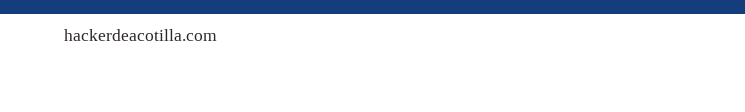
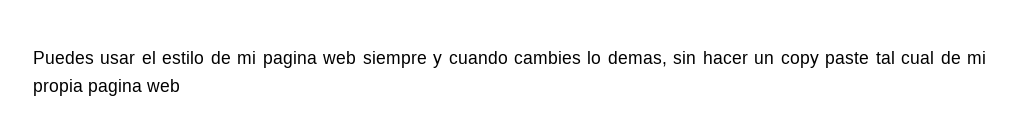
[64,29,217,41] hackerdeacotilla.com -> [33,51,987,68] [33,79,180,96] Puedes usar el estilo de mi pagina web siempre y cuando cambies lo demas, sin hacer un copy paste tal cual de mi propia pagina web

